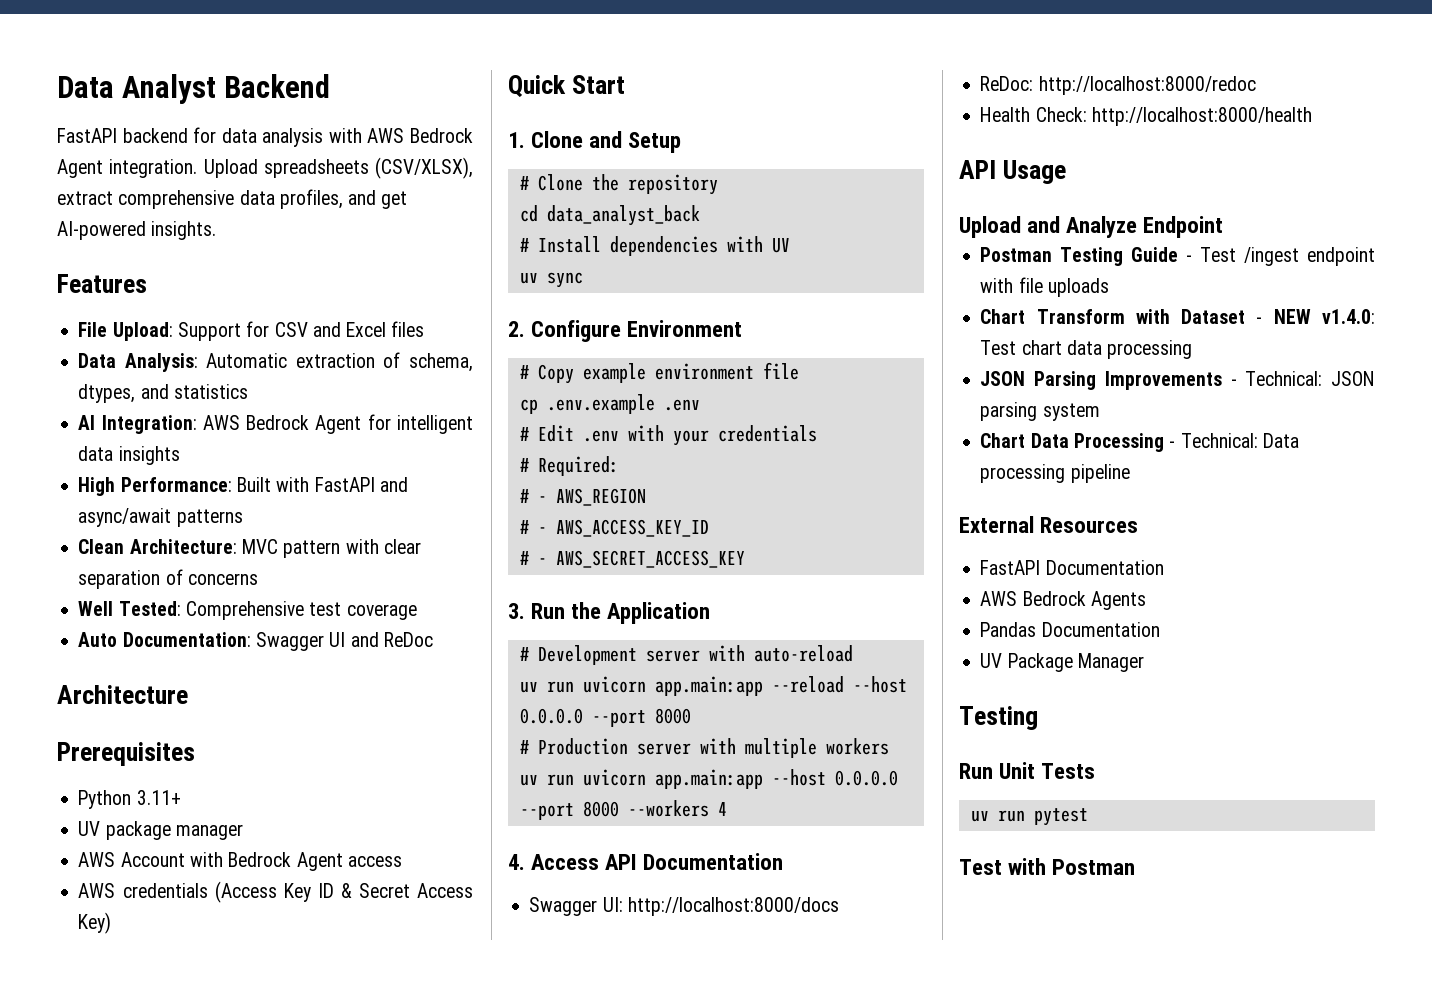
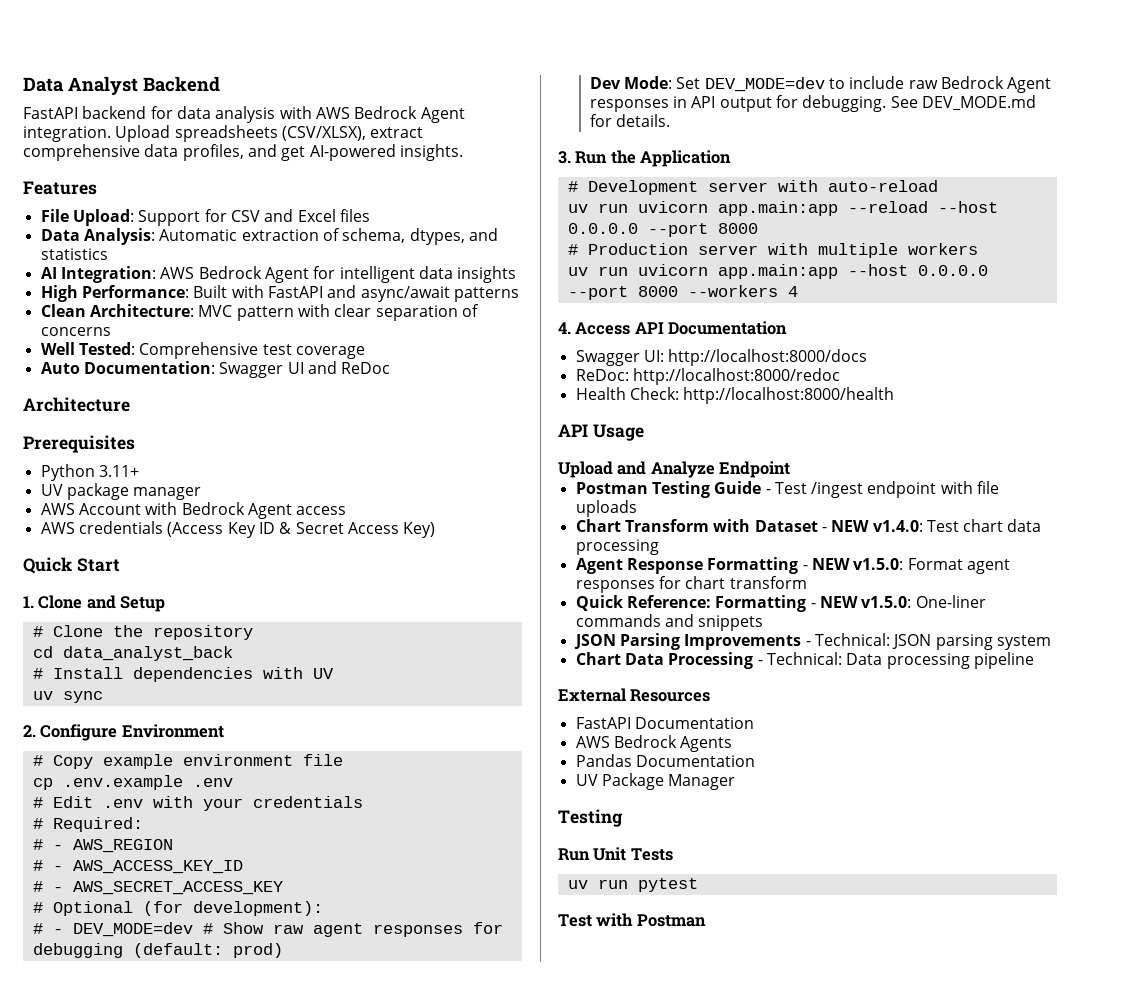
(745, 559) none -> [32,901,323,916] [32,922,503,937] [32,943,283,958] [589,76,1052,93] [589,95,1037,112] [589,114,671,127] // # Optional (for development): // # - DEV_MODE=dev # Show raw agent responses for debugging (default: prod) // Dev Mode: Set DEV_MODE=dev to include raw Bedrock Agent responses in API output for debugging. See DEV_MODE.md for details.
(1193, 349) none -> [575,557,1010,574] [575,576,807,593] [575,595,986,612] [575,614,764,631] // Agent Response Formatting - NEW v1.5.0: Format agent responses for chart transform // Quick Reference: Formatting - NEW v1.5.0: One-liner commands and snippets

